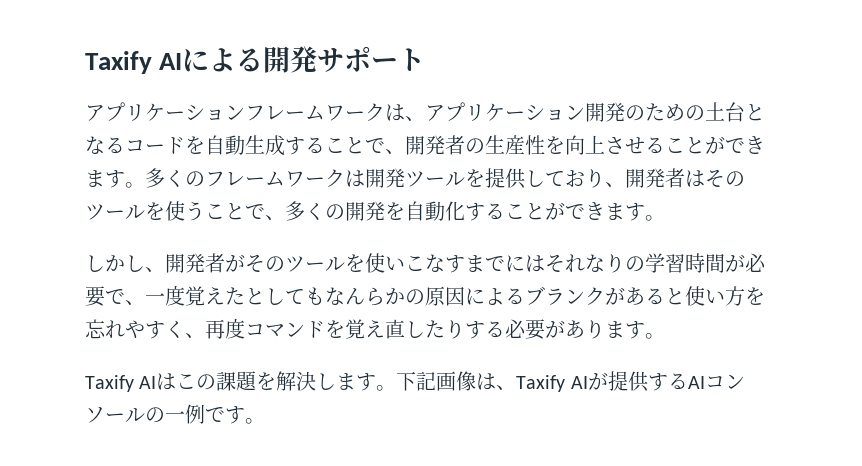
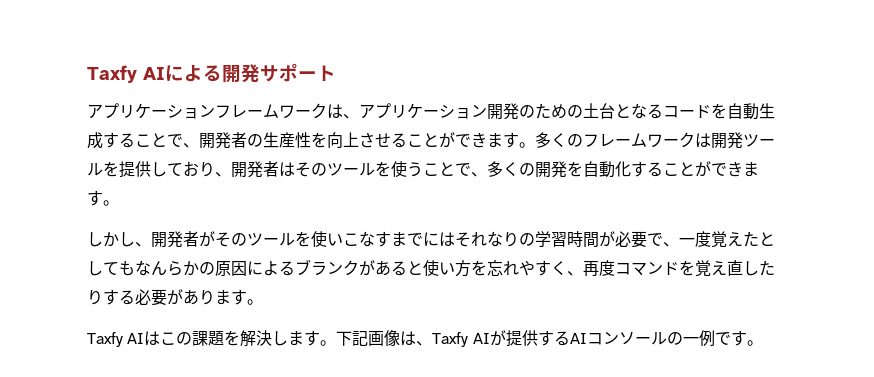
[85,51,152,74] Taxify -> [87,65,137,83] Taxfy
[85,375,134,392] Taxify -> [87,332,123,347] Taxfy
[516,375,566,392] Taxify -> [432,332,469,347] Taxfy

